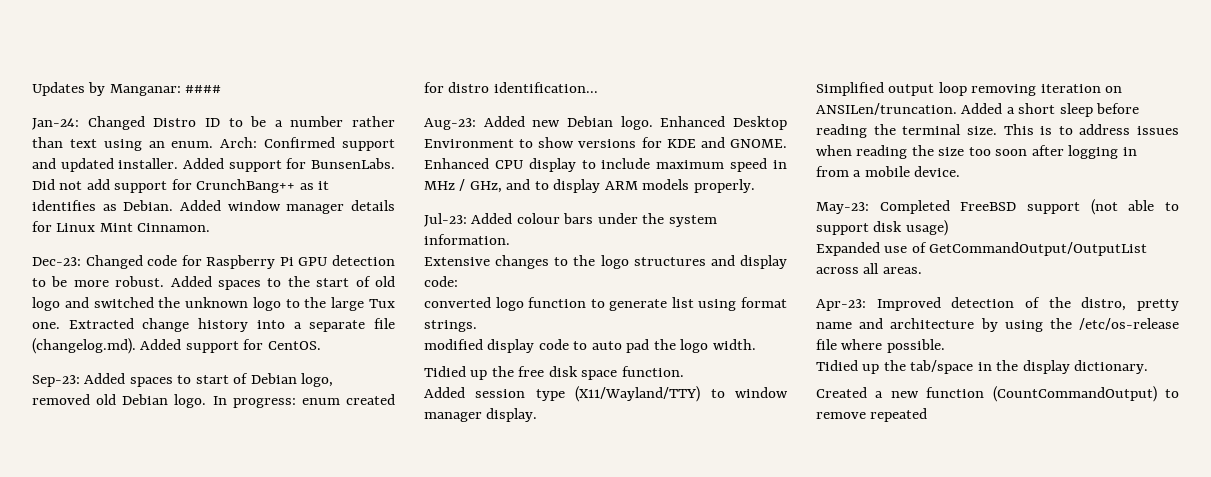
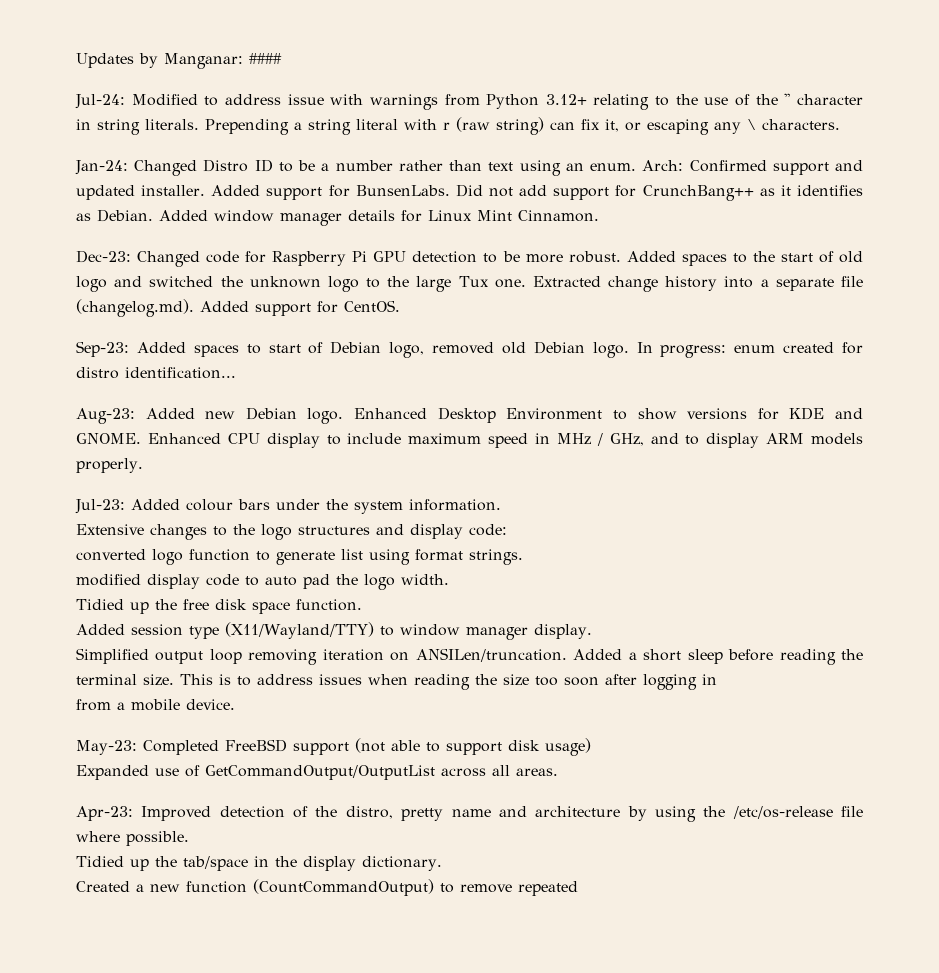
(222, 89) none -> [75,93,863,110] [76,117,840,135] // Jul-24: Modified to address issue with warnings from Python 3.12+ relating to the use of the '' character in string literals. Prepending a string literal with r (raw string) can fix it, or escaping any \ characters.

